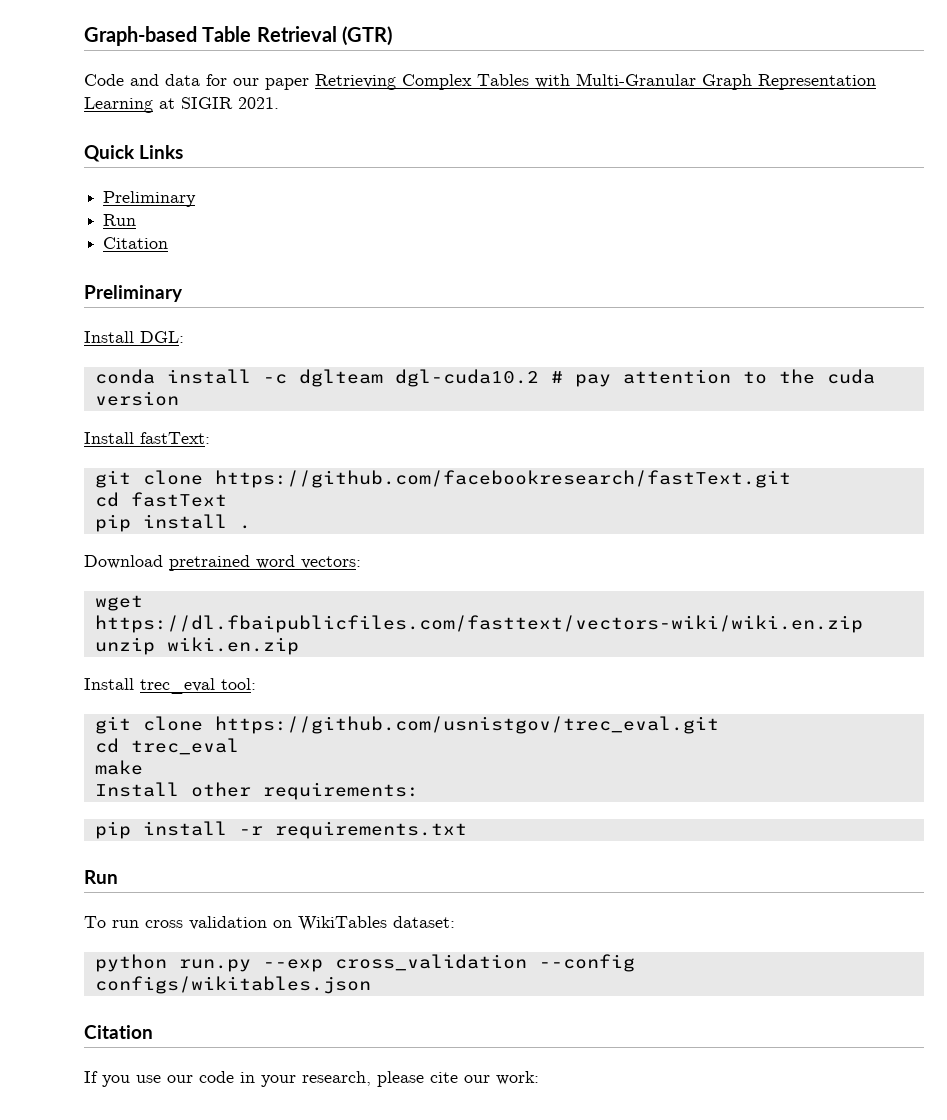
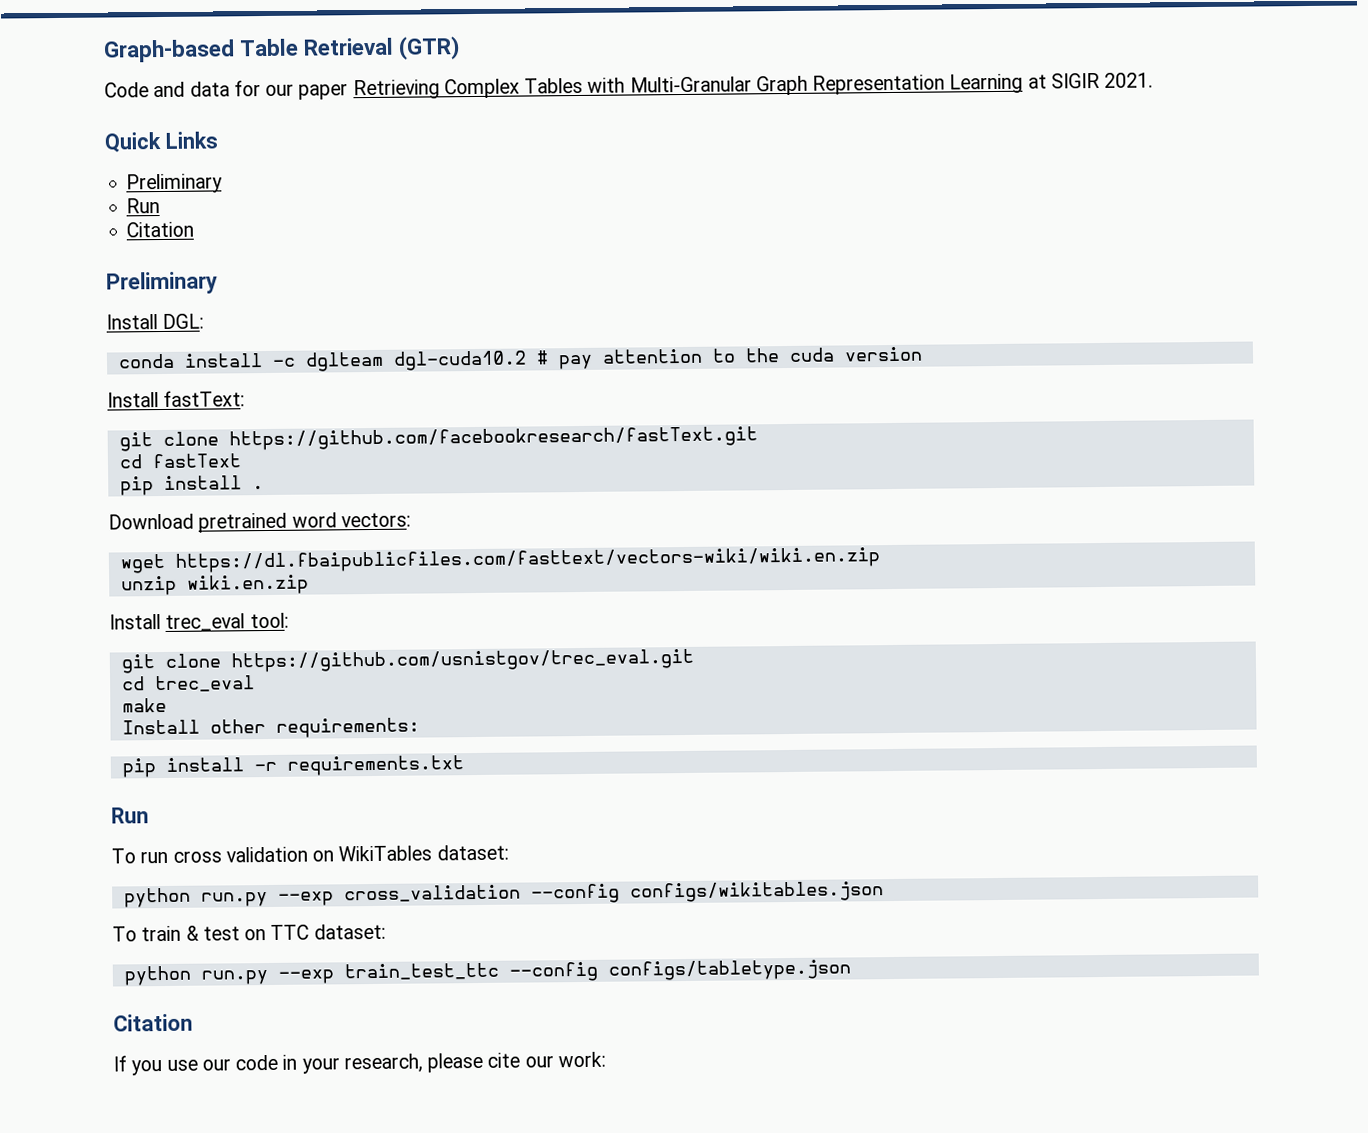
(371, 985) none -> [112,923,386,942] [123,959,851,986] // To train & test on TTC dataset: // python run.py --exp train_test_ttc --config configs/tabletype.json

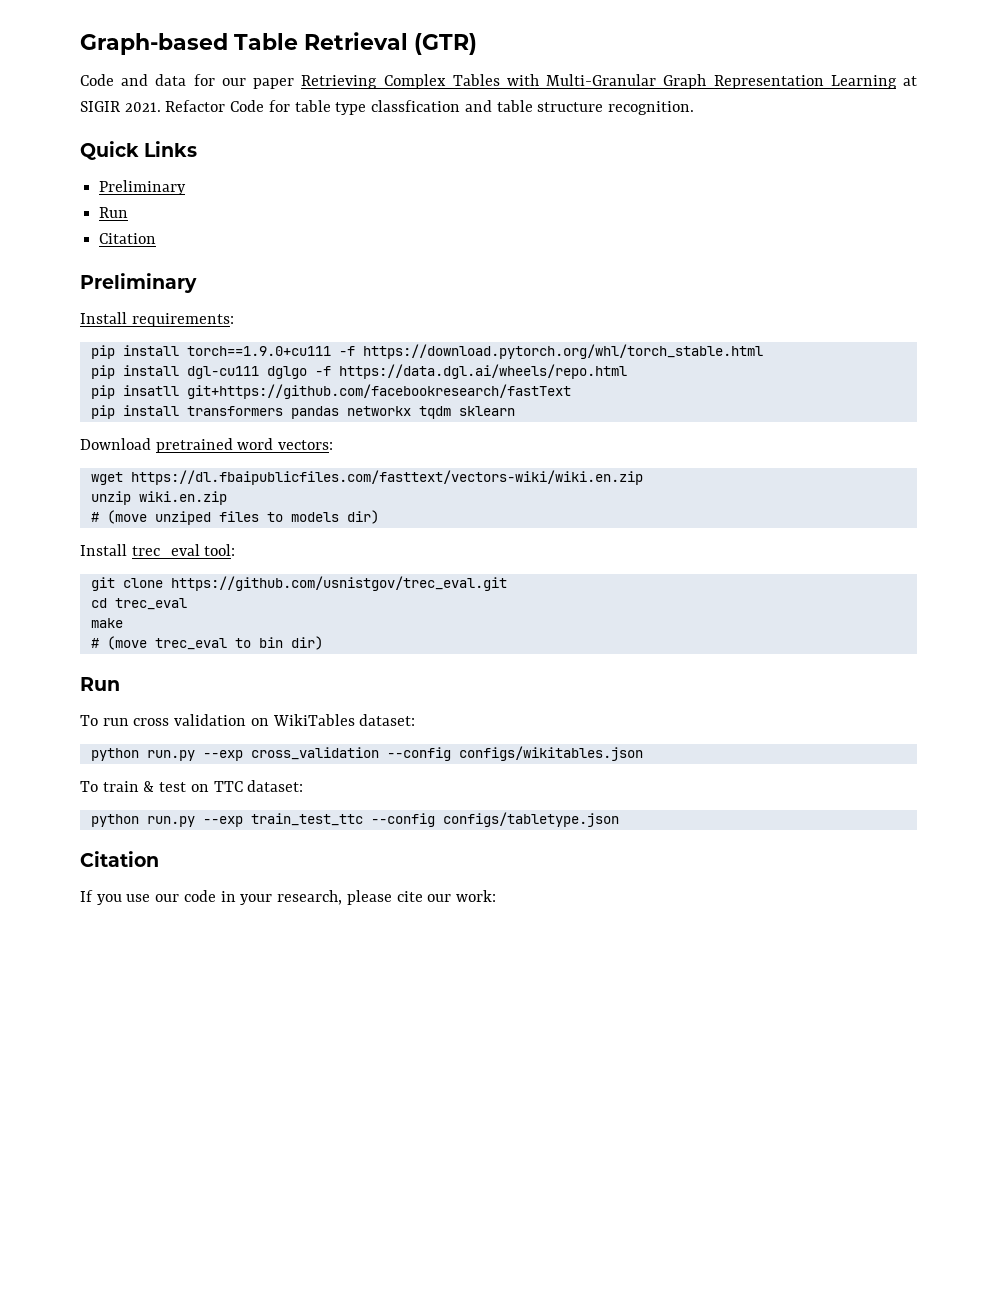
(1154, 80) none -> [165,100,694,115] Refactor Code for table type classfication and table structure recognition.
[162,313,205,329] [117,346,923,372] [107,390,246,408] [118,426,758,452] [118,453,242,469] [119,475,264,496] DGL: // conda install -c dglteam dgl-cuda10.2 # pay attention to the cuda version // Install fastText: // git clone https://github.com/facebookresearch/fastText.git // cd fastText // pip install . -> [131,313,234,327] [90,344,763,359] [90,364,627,379] [90,384,571,399] [90,405,515,419] requirements: // pip install torch==1.9.0+cu111 -f https://download.pytorch.org/whl/torch_stable.html // pip install dgl-cu111 dglgo -f https://data.dgl.ai/wheels/repo.html // pip insatll git+https://github.com/facebookresearch/fastText // pip install transformers pandas networkx tqdm sklearn
(309, 584) none -> [90,510,379,525] // # (move unziped files to models dir)
[121,717,420,738] [121,755,464,778] Install other requirements: // pip install -r requirements.txt -> [90,636,323,650] # (move trec_eval to bin dir)

